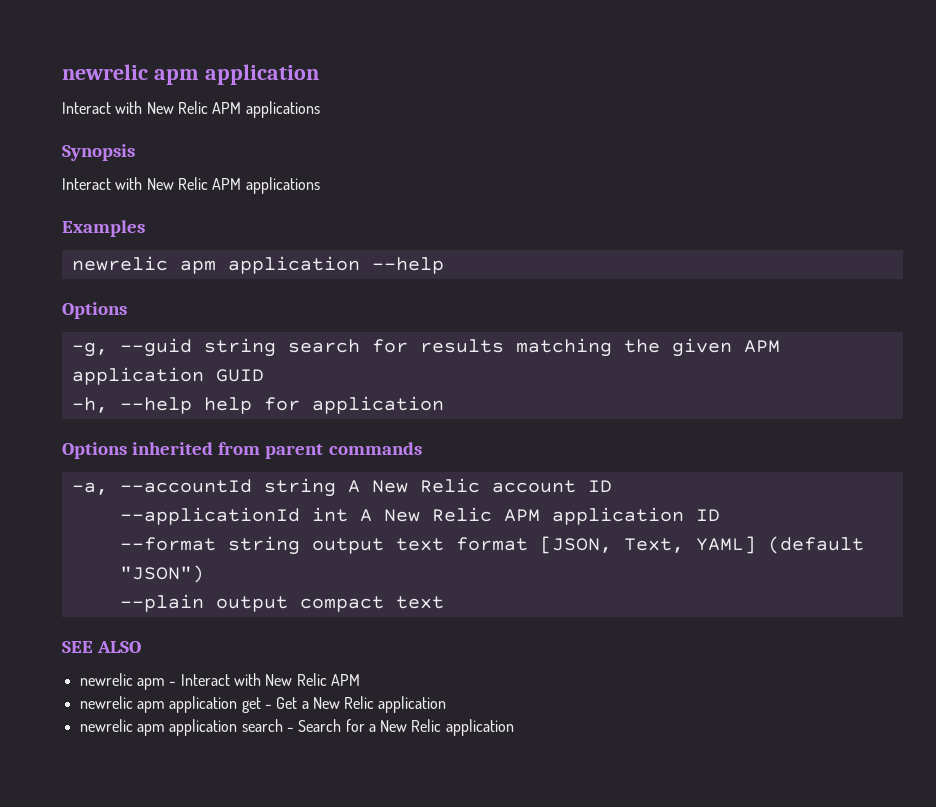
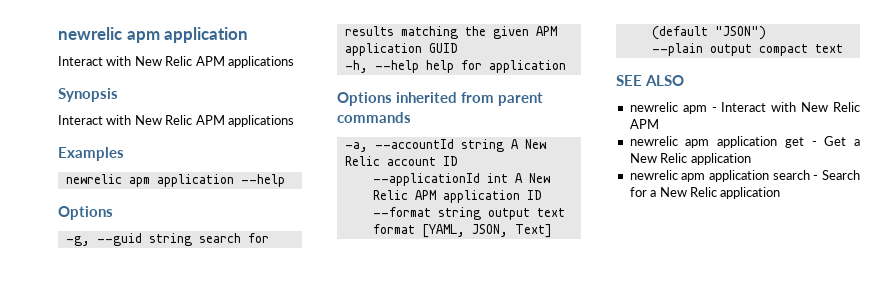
[539,536,756,554] [JSON, Text, YAML] -> [421,224,552,238] [YAML, JSON, Text]

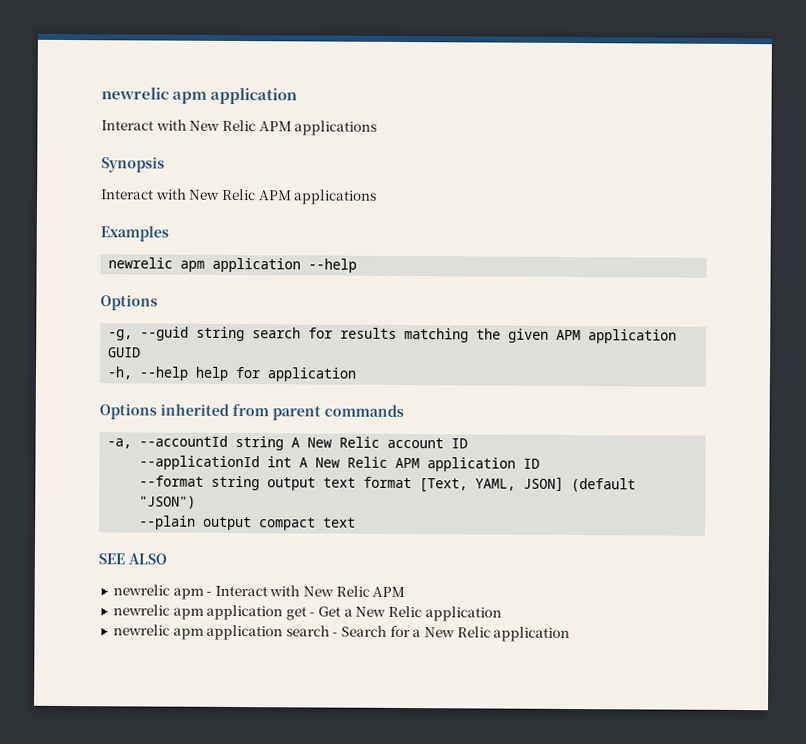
[421,224,552,238] [YAML, JSON, Text] -> [419,476,565,493] [Text, YAML, JSON]

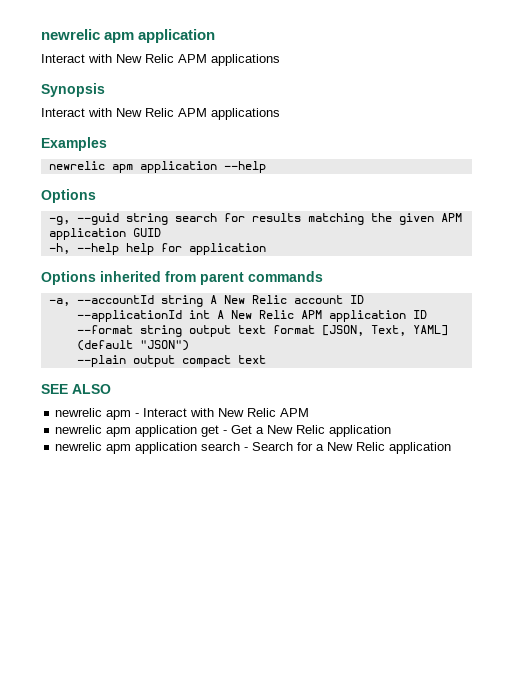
[419,476,565,493] [Text, YAML, JSON] -> [321,325,448,336] [JSON, Text, YAML]

